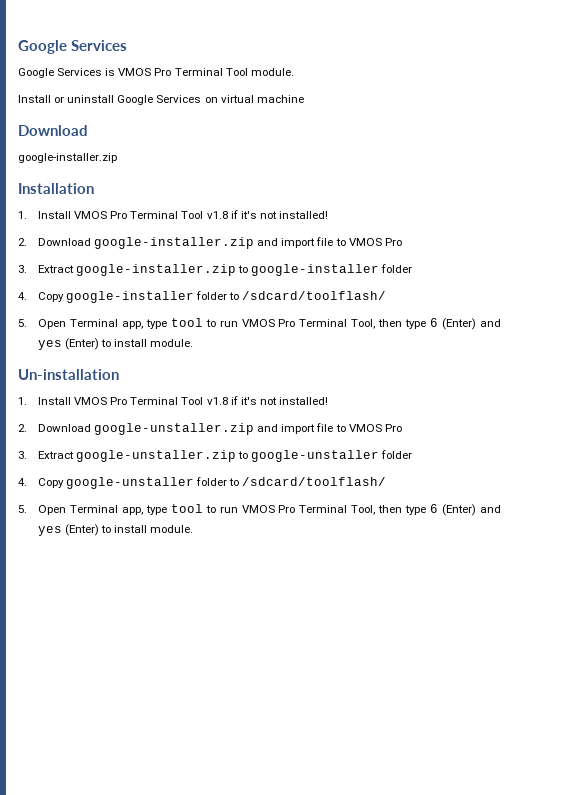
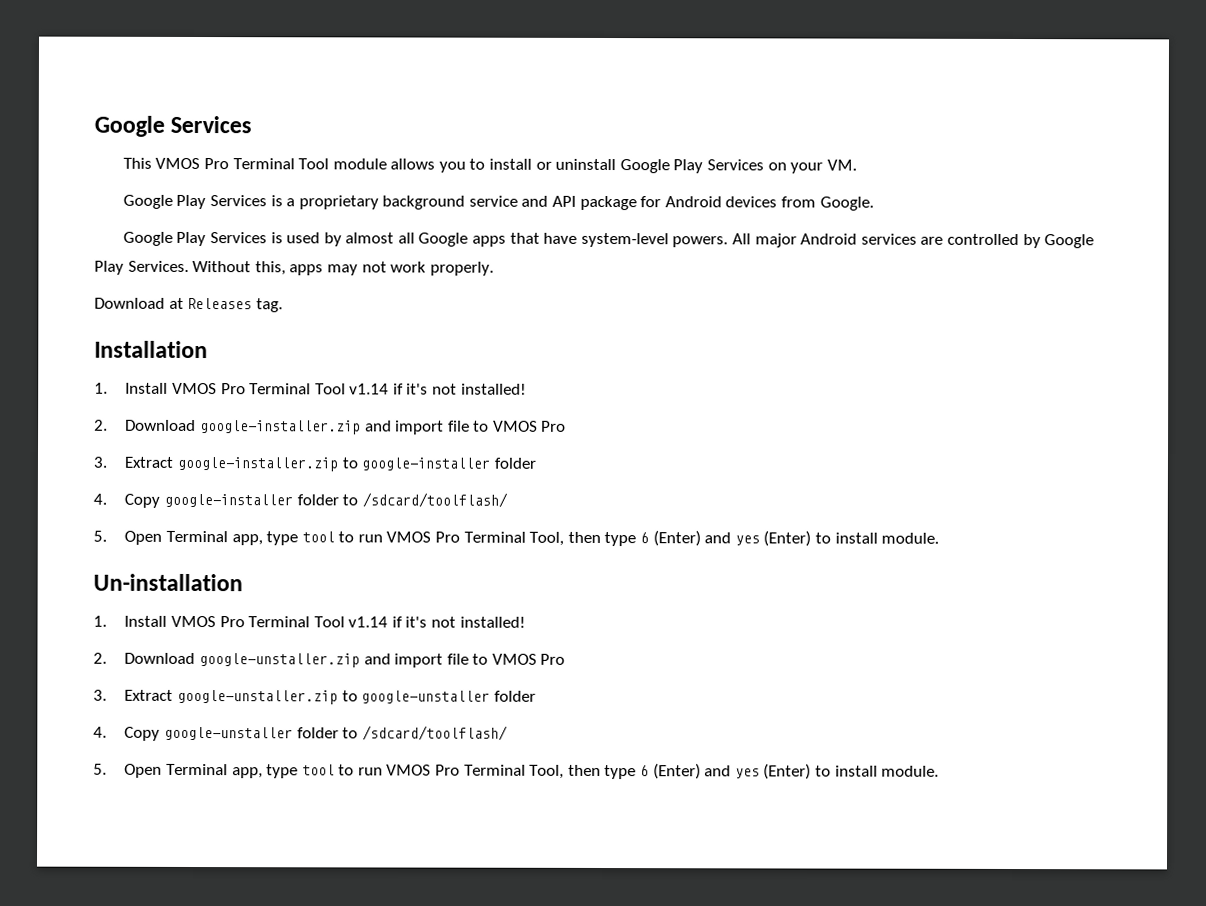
[18,68,294,78] [18,95,51,103] Google Services is VMOS Pro Terminal Tool module. // Install -> [122,157,533,173] This VMOS Pro Terminal Tool module allows you to install
(154, 100) none -> [673,159,704,174] Play
[220,95,304,103] [18,125,88,136] [18,153,117,163] virtual machine // Download // google-installer.zip -> [790,159,857,174] [122,194,874,211] [122,231,1095,249] [94,260,494,276] [94,297,283,313] your VM. // Google Play Services is a proprietary background service and API package for Android devices from Google. // Google Play Services is used by almost all Google apps that have system-level powers. All major Android services are controlled by Google Play Services. Without this, apps may not work properly. // Download at Releases tag.
[206,211,228,219] v1.8 -> [349,383,390,395] v1.14
[206,397,228,405] v1.8 -> [348,616,389,628] v1.14

